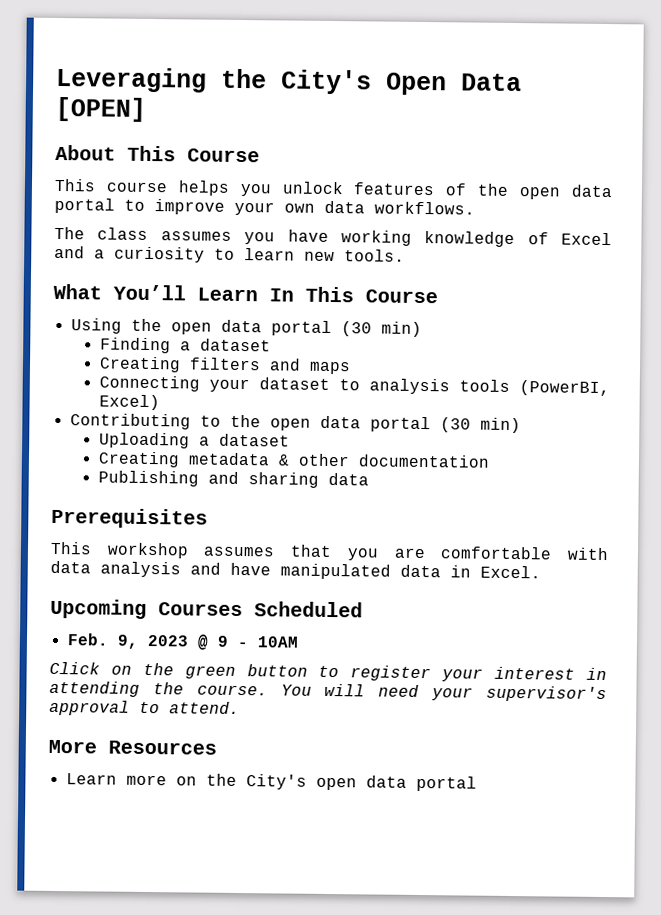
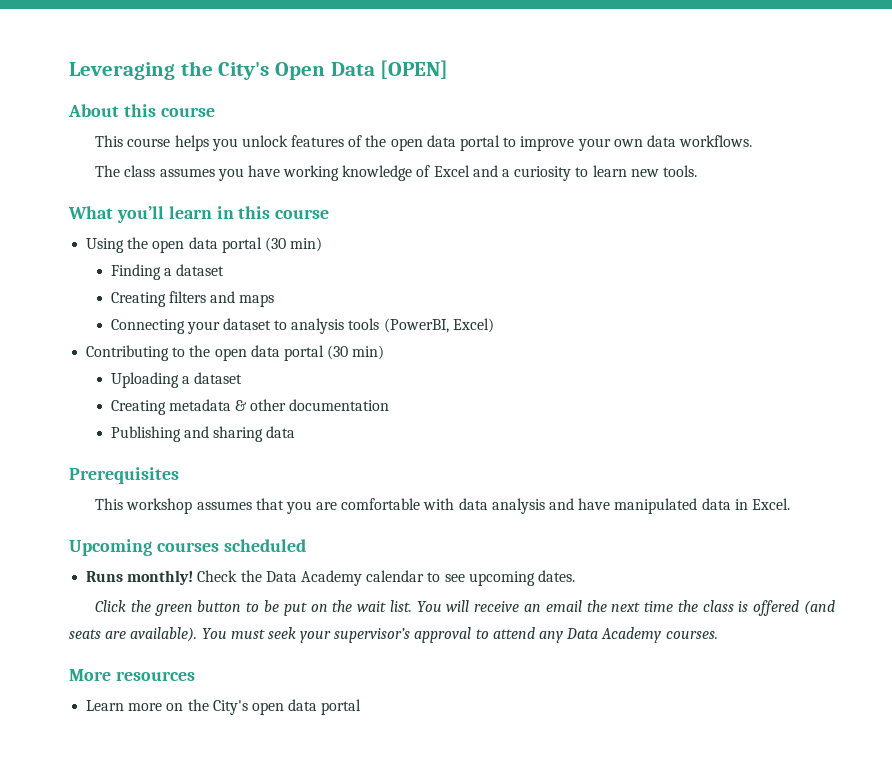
[127,145,260,163] This Course -> [123,104,215,117] this course
[113,284,438,304] You’ll Learn In This Course -> [116,206,330,223] you’ll learn in this course
[158,601,363,618] [66,633,299,650] Courses Scheduled // Feb. 9, 2023 @ 9 - 10AM -> [156,539,306,552] [86,570,575,586] courses scheduled // Runs monthly! Check the Data Academy calendar to see upcoming dates.
[110,665,132,675] on -> (127, 606) none
[350,665,608,682] [49,680,607,703] [49,699,240,716] register your interest in attending the course. You will need your supervisor's approval to attend. -> [264,600,835,616] [69,627,718,643] be put on the wait list. You will receive an email the next time the class is offered (and seats are available). You must seek your supervisor’s approval to attend any Data Academy courses.
[108,740,217,755] Resources -> [115,671,195,681] resources

